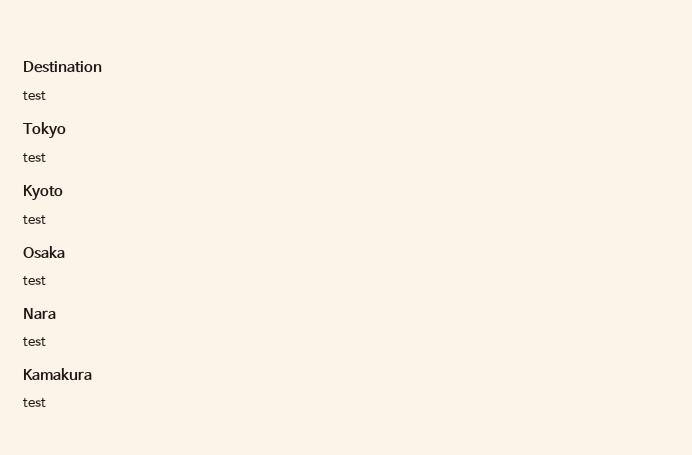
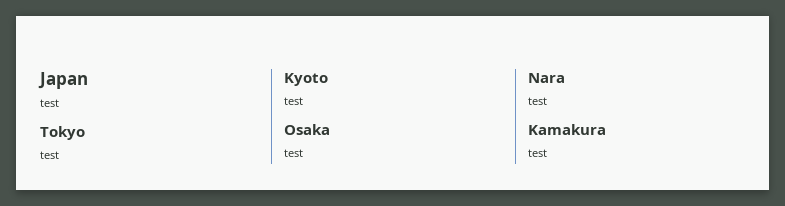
[23,61,102,73] Destination -> [38,72,88,89] Japan

